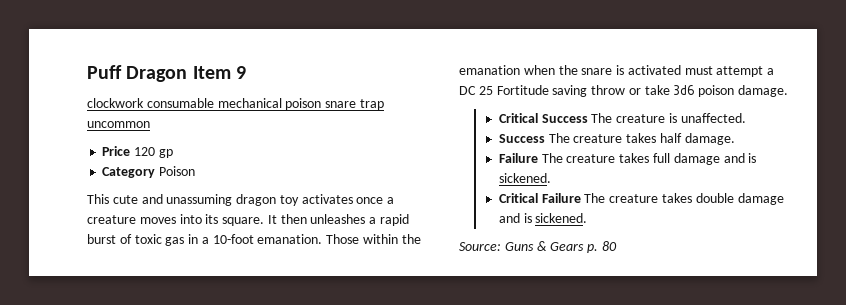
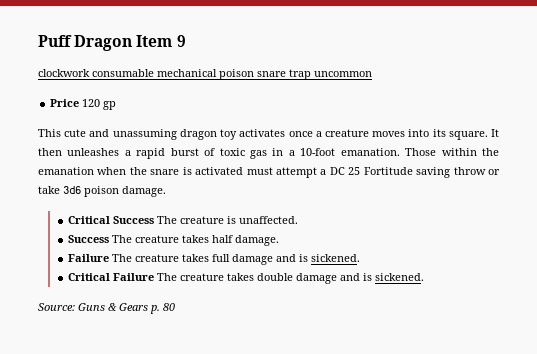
[102,166,196,178] // Category Poison -> (117, 105) none

